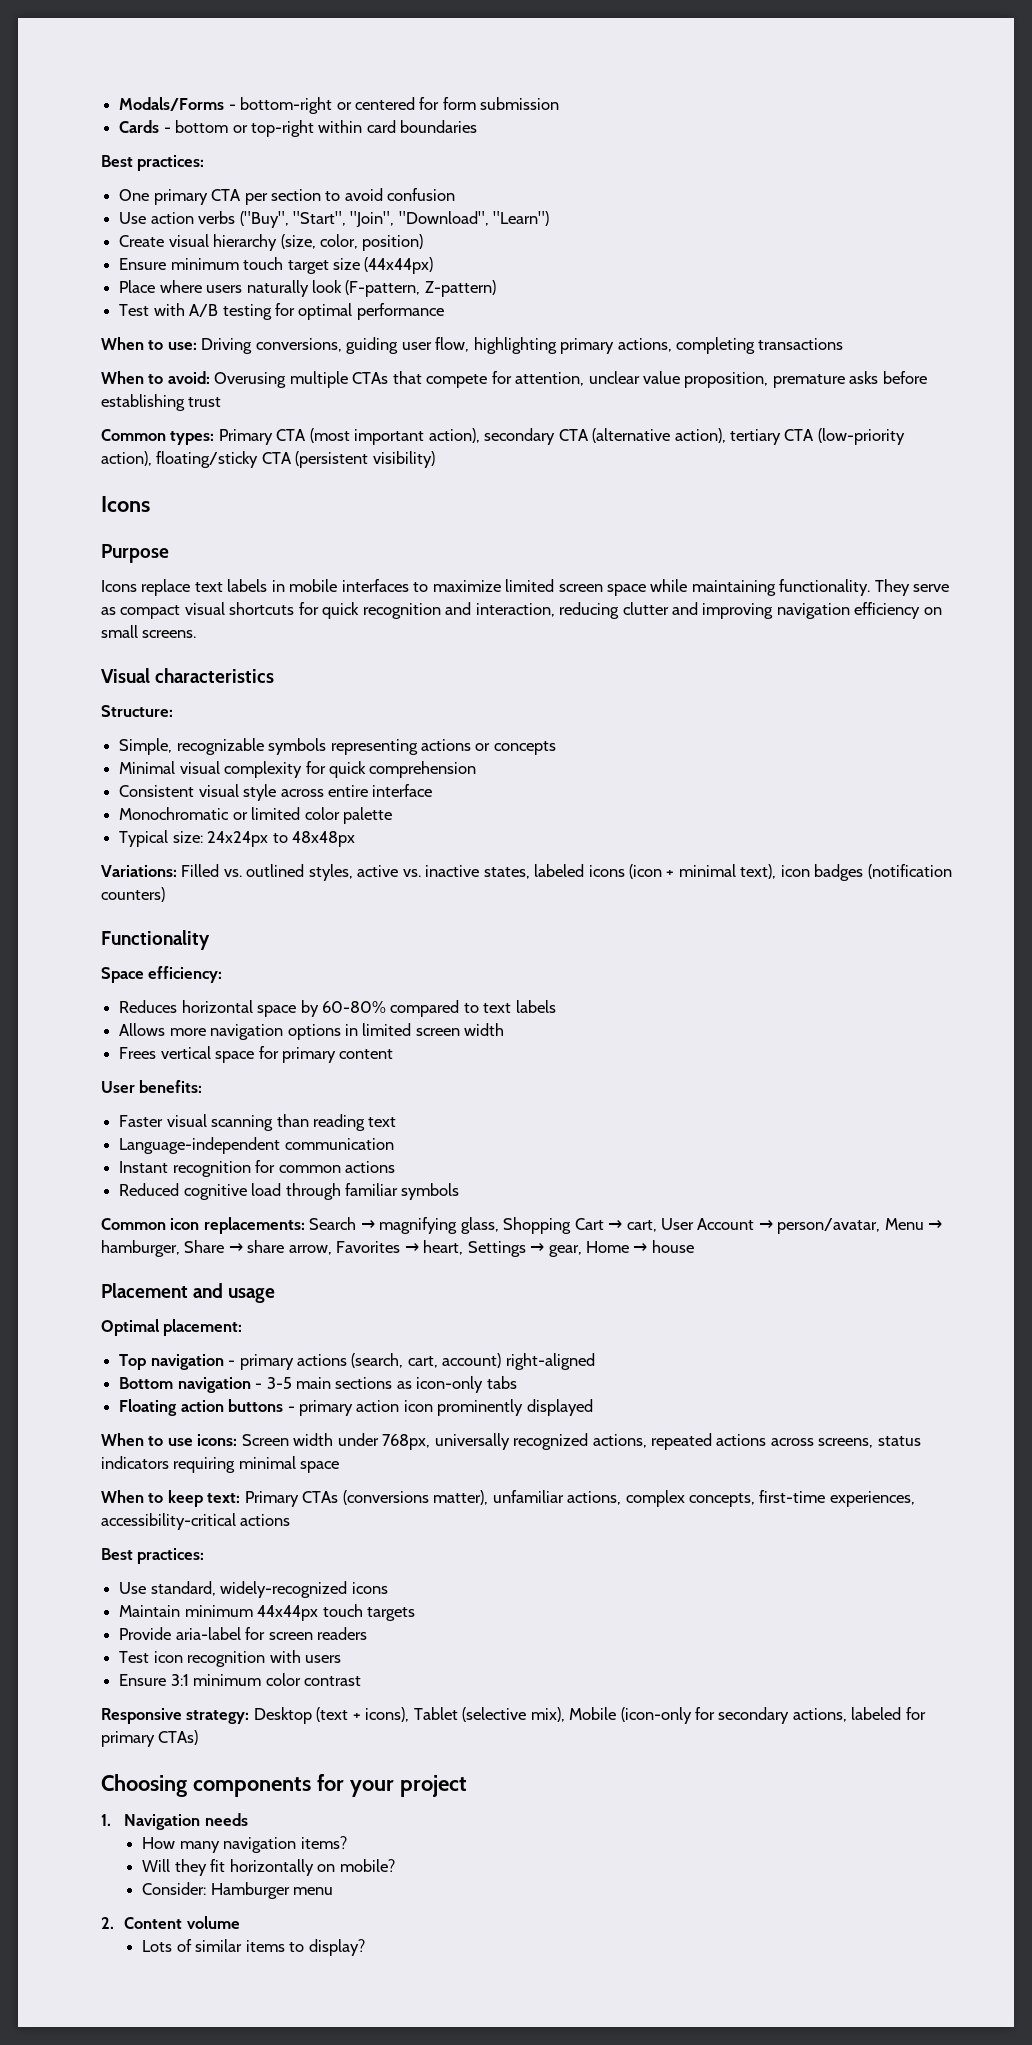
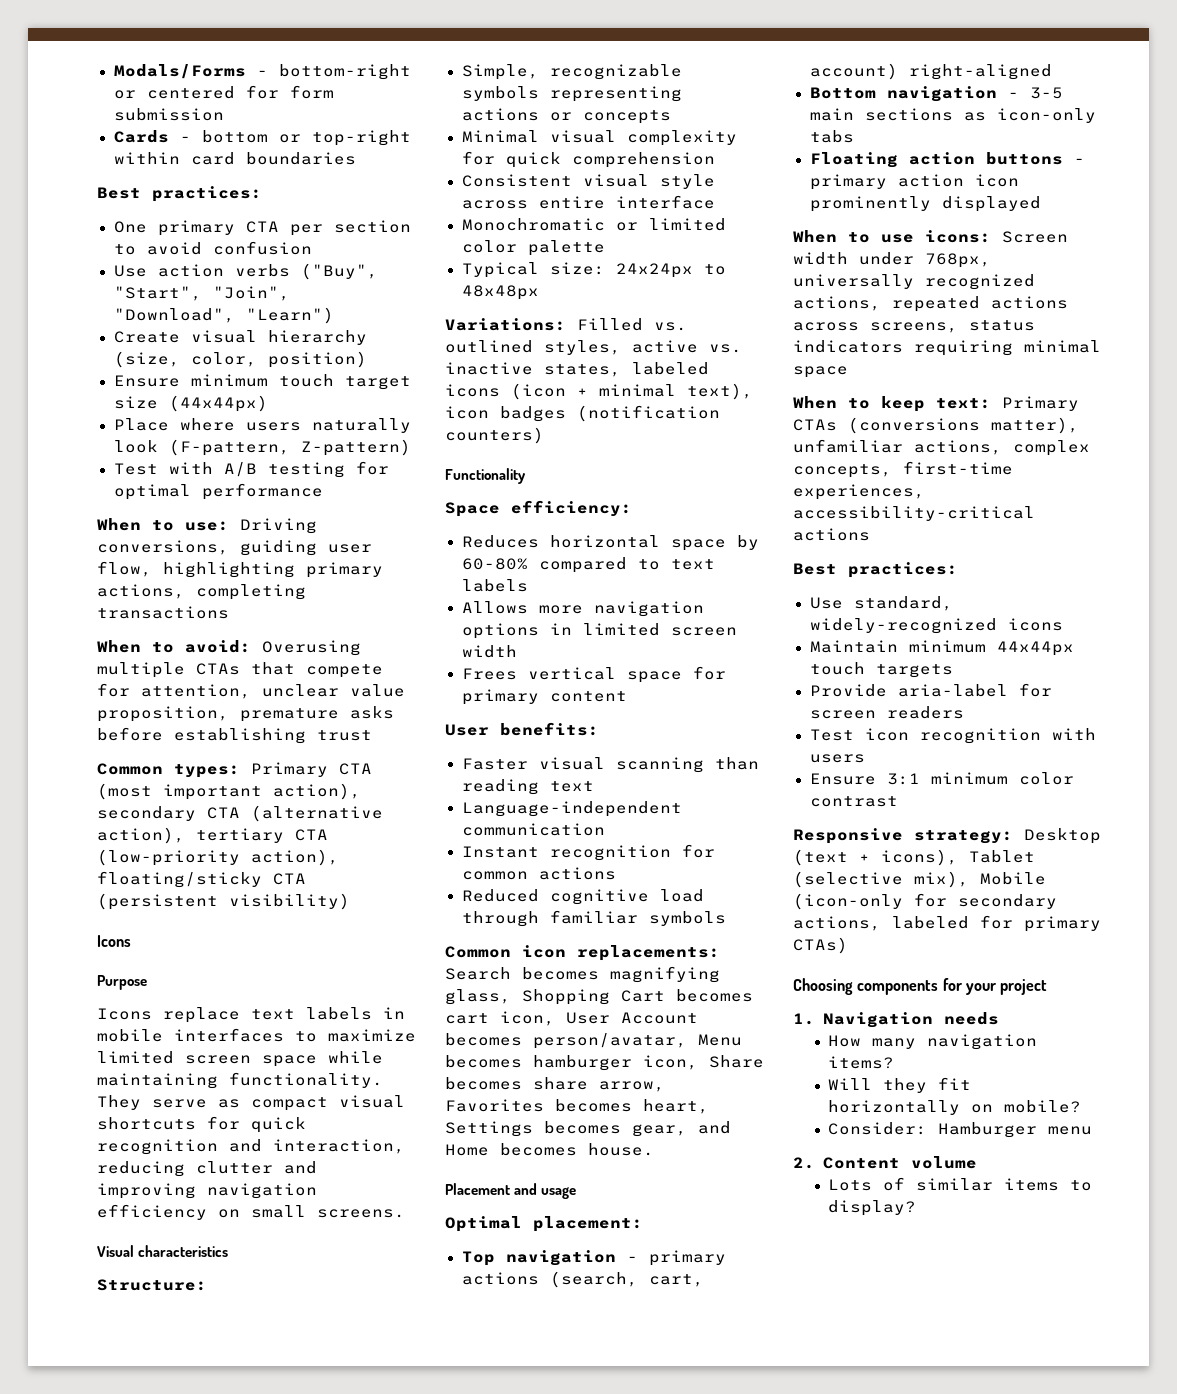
[360,1220,375,1230] → -> [522,967,599,980] becomes
[608,1220,657,1232] → cart, -> [676,989,753,1002] [445,1011,555,1026] becomes cart icon,
[758,1220,773,1230] → -> [445,1033,522,1046] becomes
[928,1220,943,1230] [101,1240,243,1257] → hamburger, Share → -> [445,1055,764,1071] [445,1077,522,1090] becomes hamburger icon, Share becomes
[404,1243,419,1253] → -> [555,1099,632,1112] becomes
[530,1240,694,1257] → gear, Home → house -> [544,1121,731,1137] [445,1143,654,1156] becomes gear, and Home becomes house.

